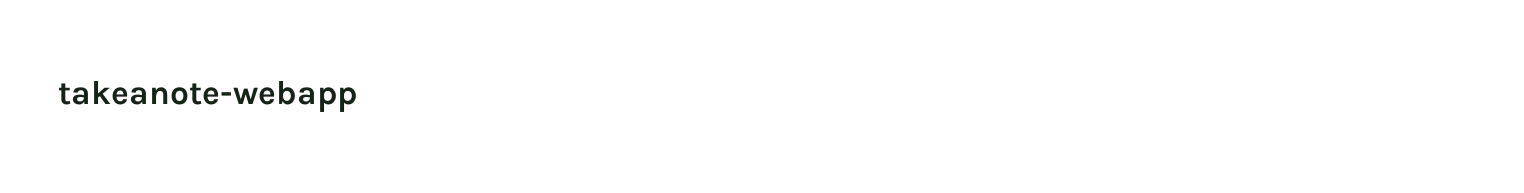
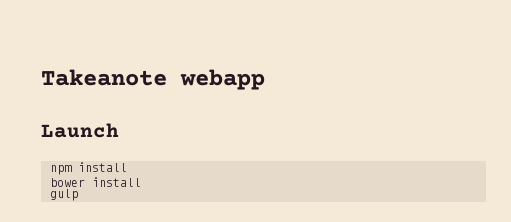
[58,81,357,112] takeanote-webapp -> [41,69,265,90] [41,123,119,138] [50,162,128,175] [50,177,142,187] [50,189,79,201] Takeanote webapp // Launch // npm install // bower install // gulp

